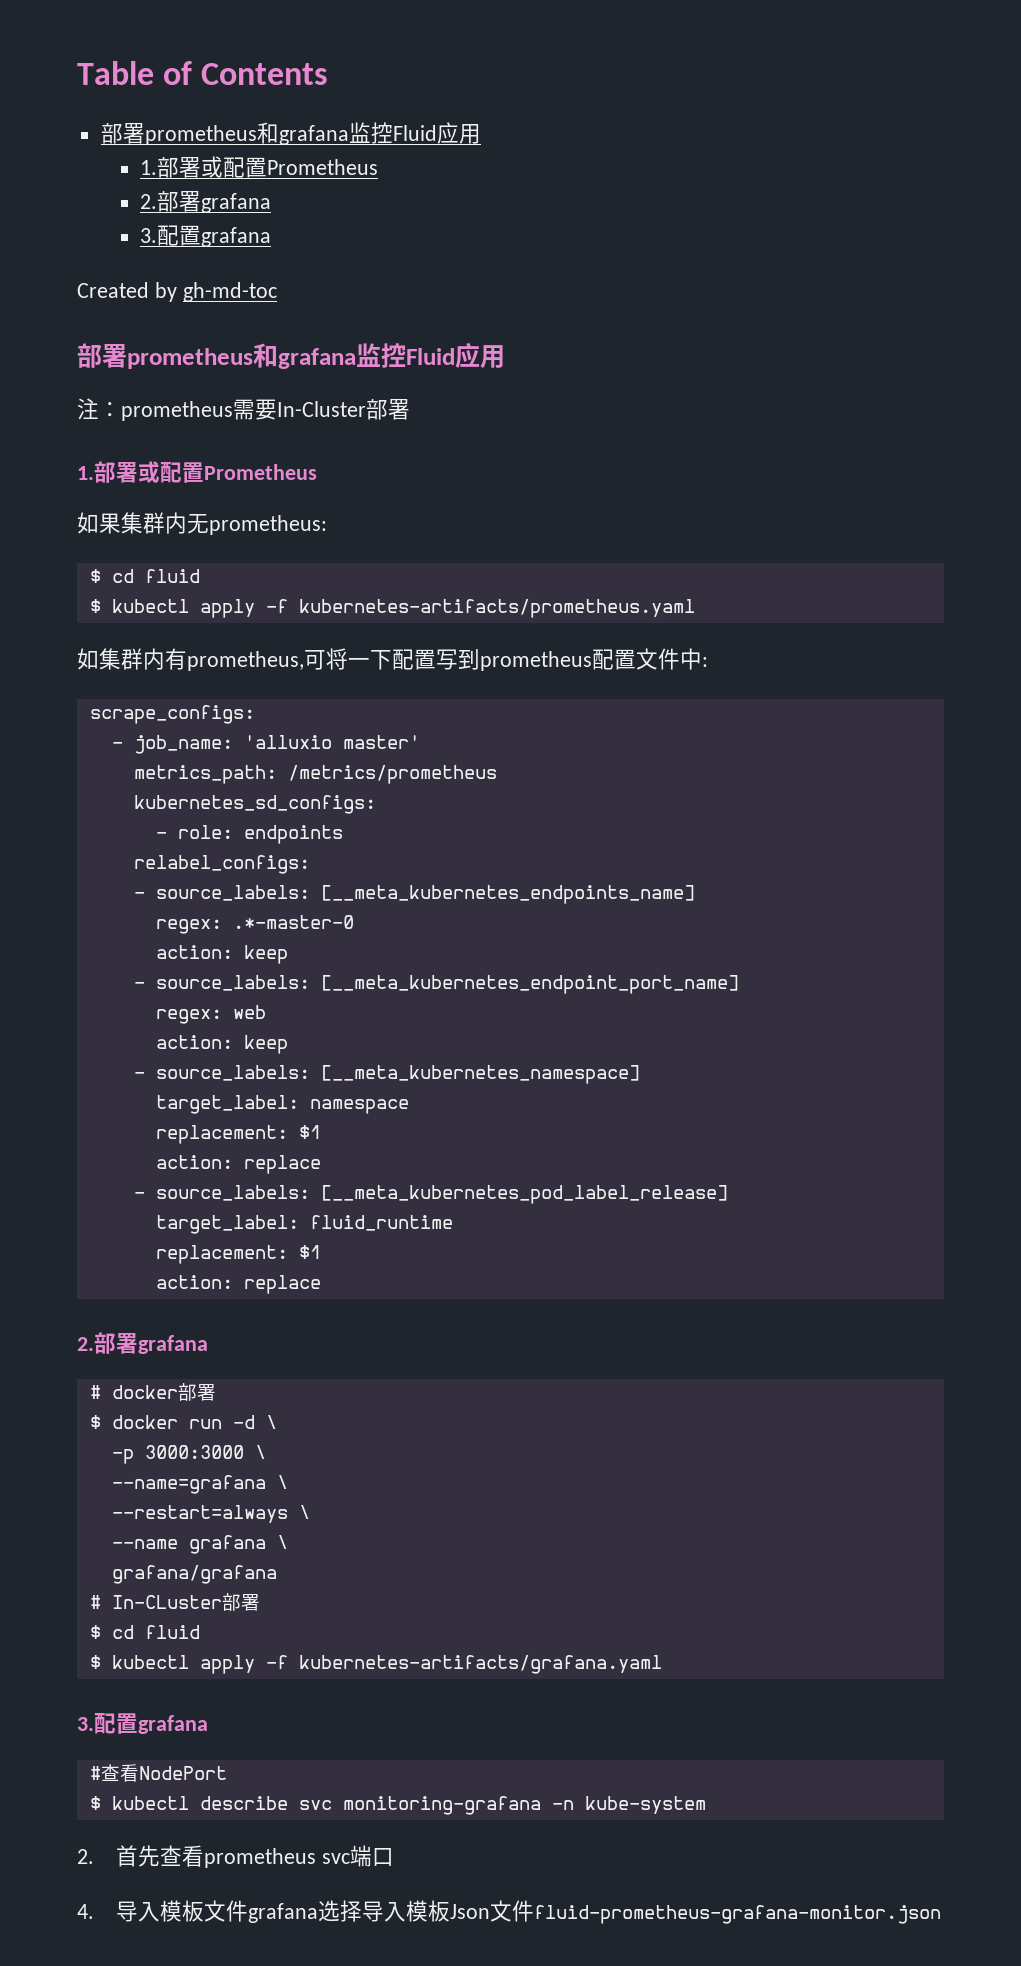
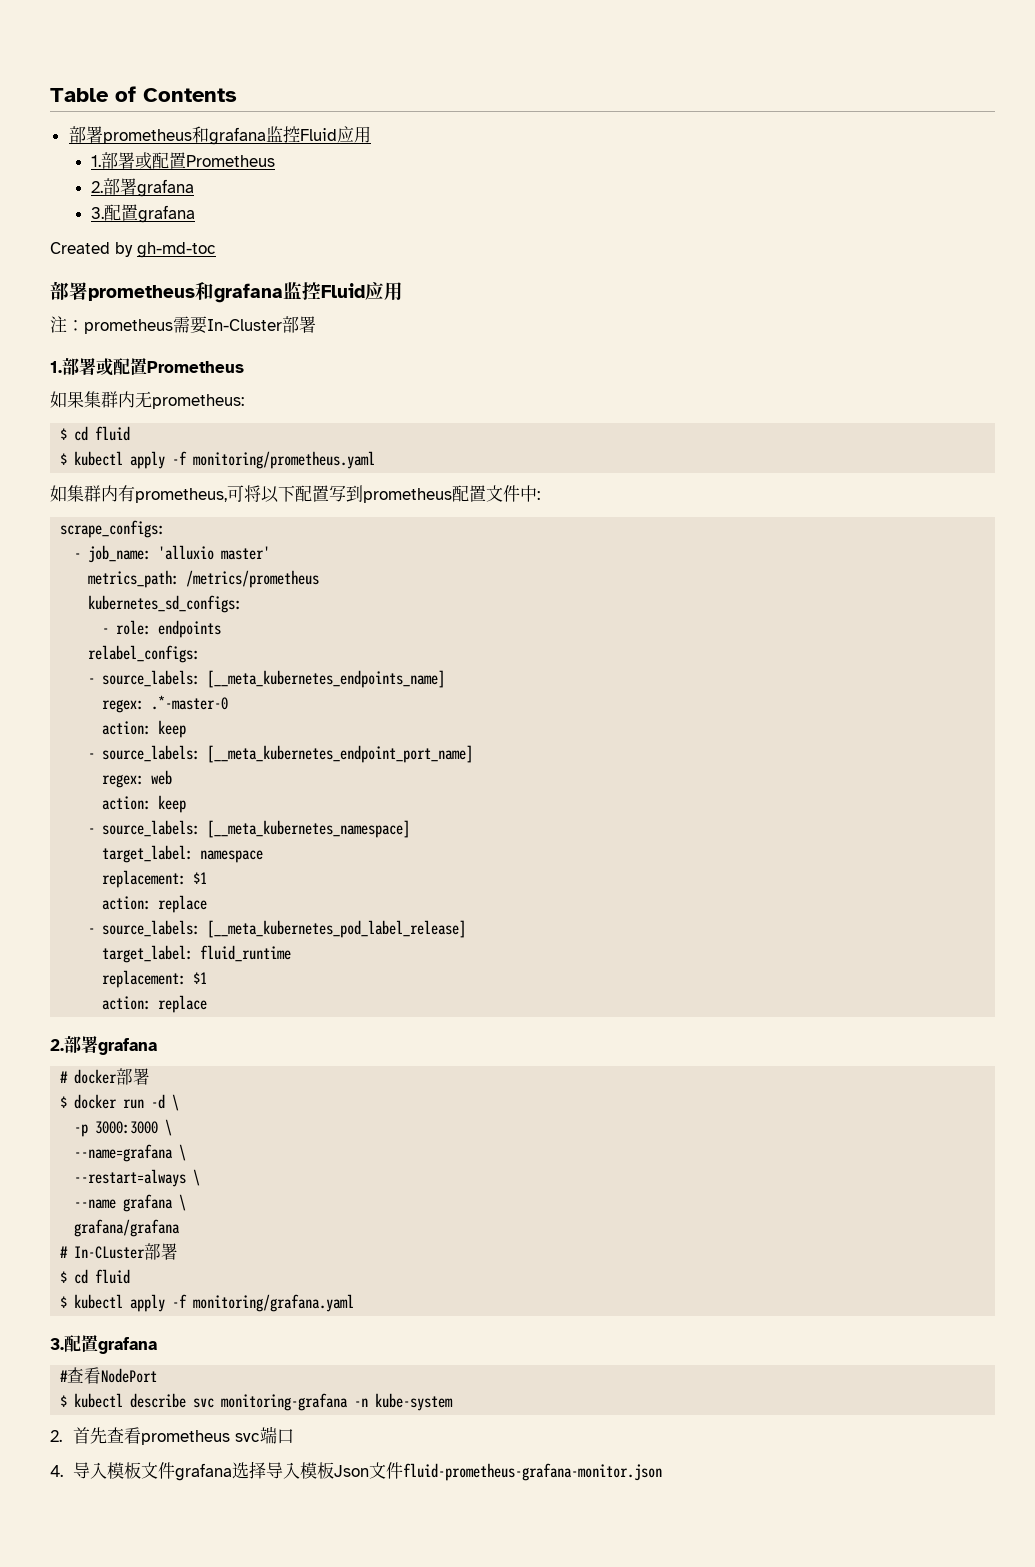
[298,599,695,618] kubernetes-artifacts/prometheus.yaml -> [193,451,376,469] monitoring/prometheus.yaml
[348,658,370,667] 一 -> [261,486,279,503] 以
[298,1655,662,1674] kubernetes-artifacts/grafana.yaml -> [193,1294,355,1312] monitoring/grafana.yaml

